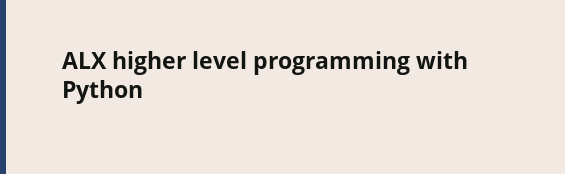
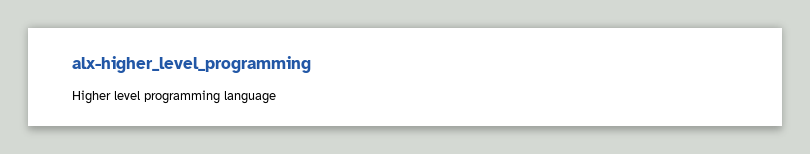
[62,51,469,75] [62,80,143,104] ALX higher level programming with Python -> [72,56,311,73] [72,90,276,104] alx-higher_level_programming // Higher level programming language

